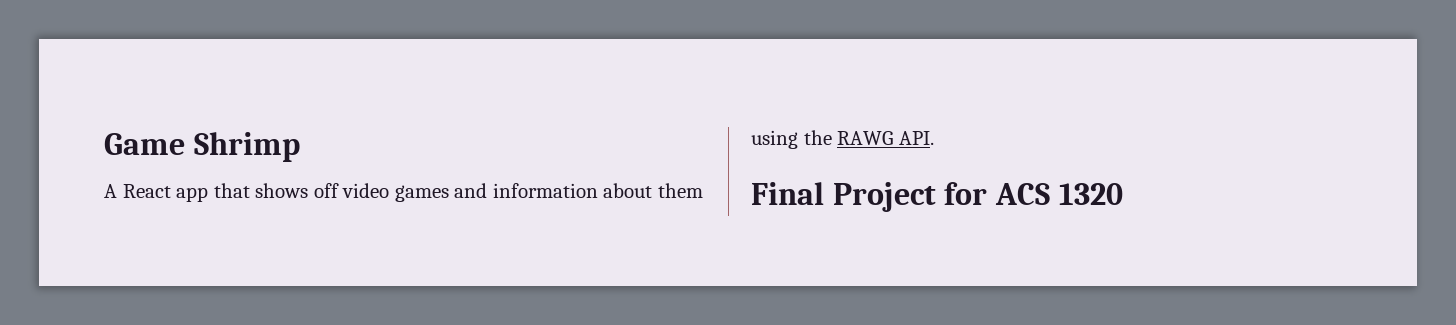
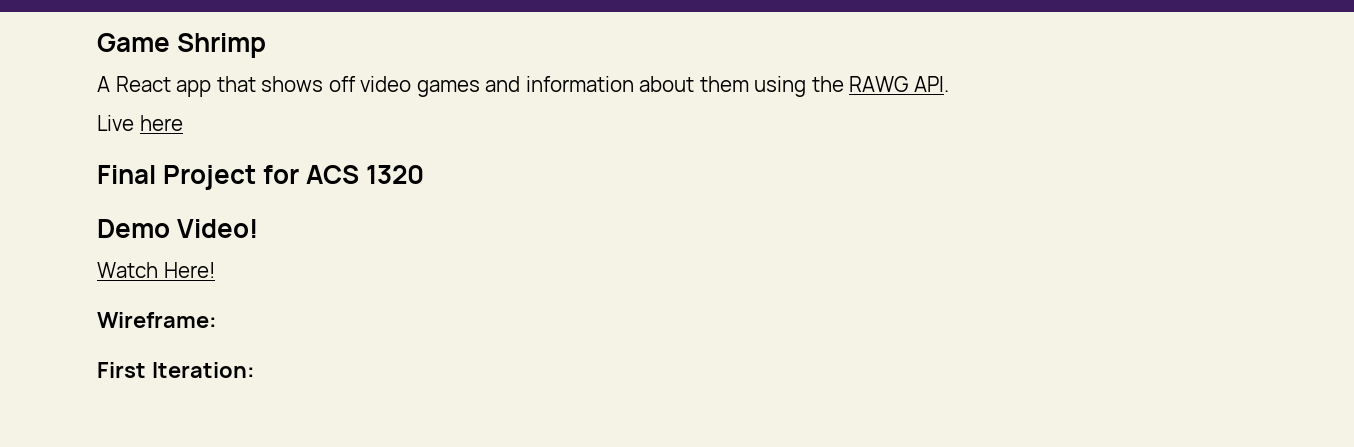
(934, 138) none -> [97,115,183,131] // Live here
(1123, 194) none -> [97,219,259,238] [97,262,215,278] [97,312,217,328] [97,362,255,378] // Demo Video! // Watch Here! // Wireframe: // First Iteration:

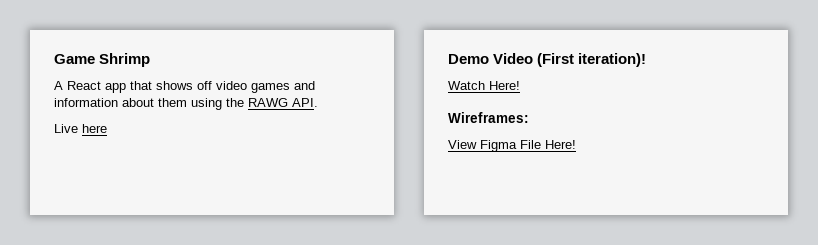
[97,165,425,190] [97,219,259,238] [97,262,215,278] [97,312,217,328] [97,362,255,378] Final Project for ACS 1320 // Demo Video! // Watch Here! // Wireframe: // First Iteration: -> [448,53,647,67] [448,81,520,90] [448,112,529,123] [448,140,576,152] Demo Video (First iteration)! // Watch Here! // Wireframes: // View Figma File Here!

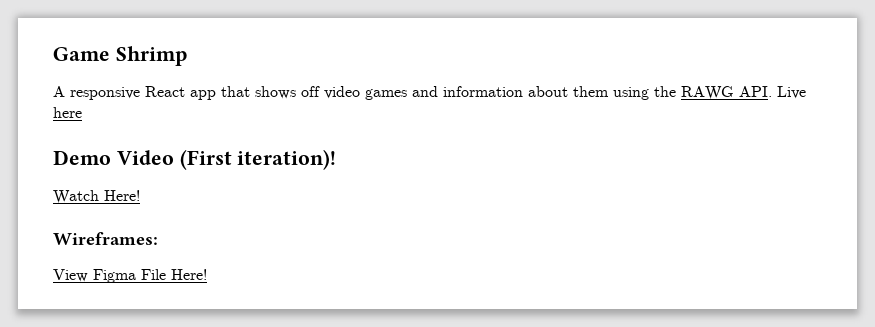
(63, 85) none -> [70,87,140,100] responsive
(318, 102) // -> (772, 91) none

